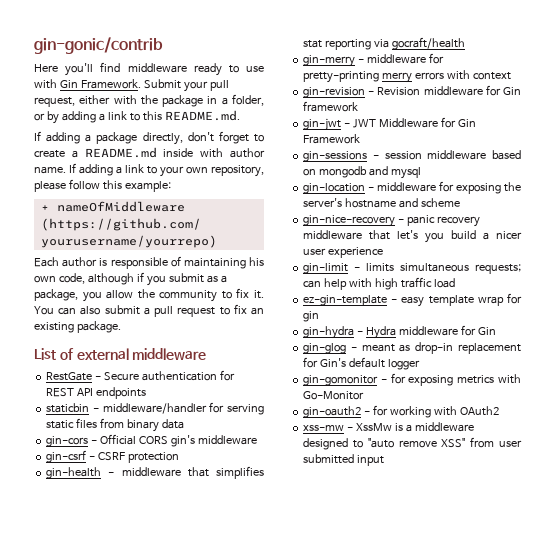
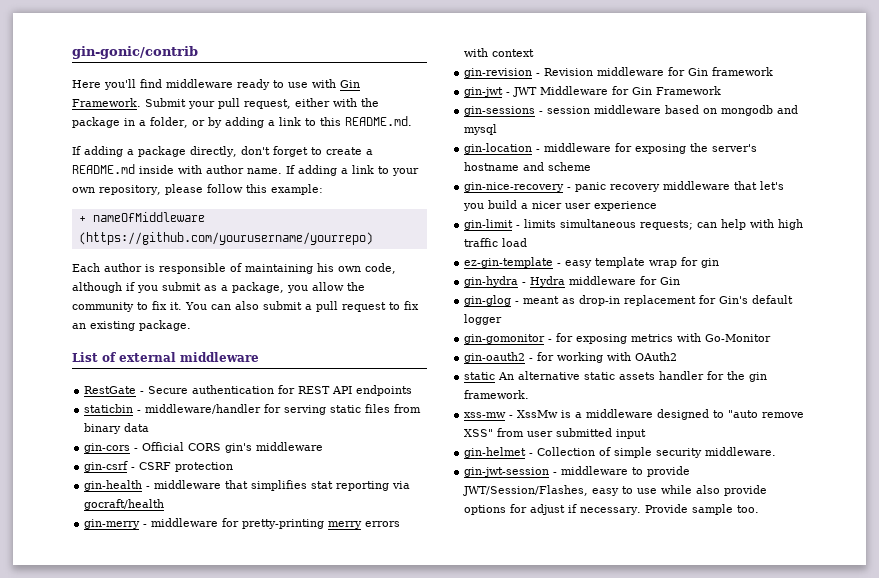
(499, 411) none -> [464,371,768,382] [464,390,530,399] // static An alternative static assets handler for the gin framework.
(385, 460) none -> [464,447,777,458] [464,466,691,477] [463,485,768,496] [464,504,760,515] // gin-helmet - Collection of simple security middleware. // gin-jwt-session - middleware to provide JWT/Session/Flashes, easy to use while also provide options for adjust if necessary. Provide sample too.

